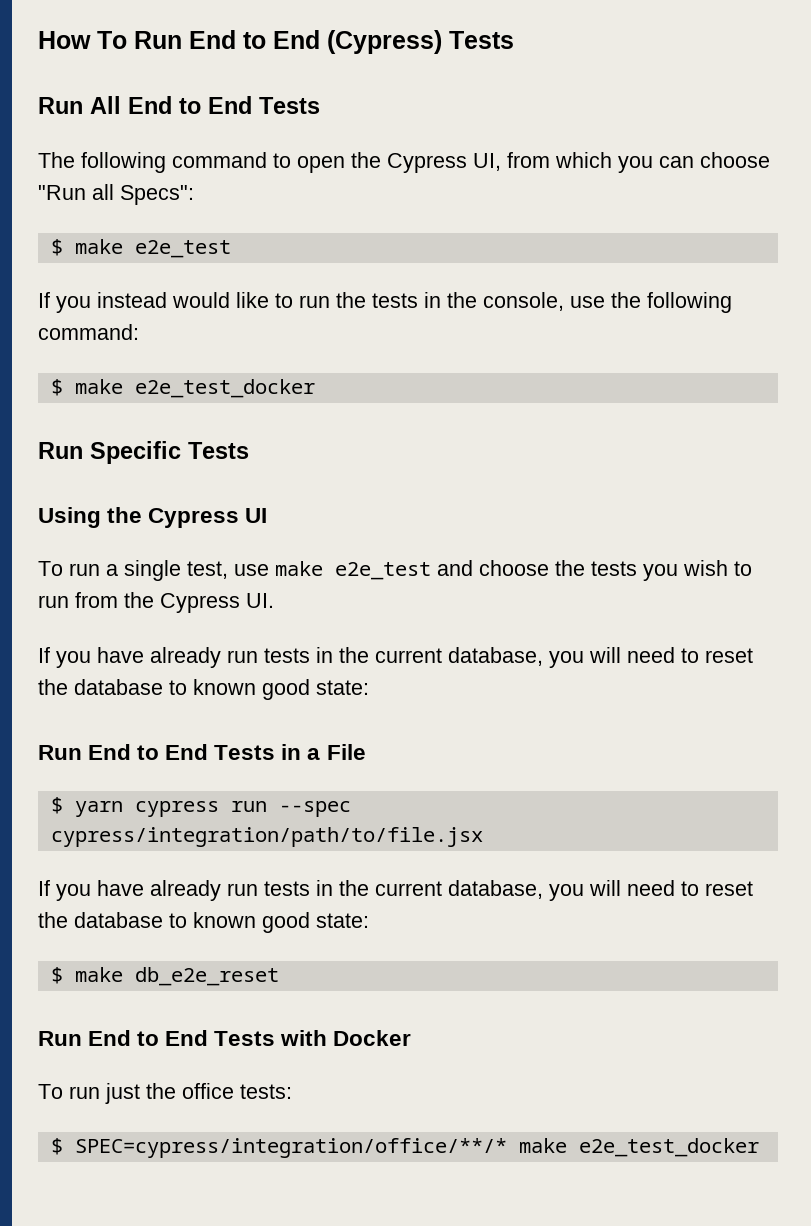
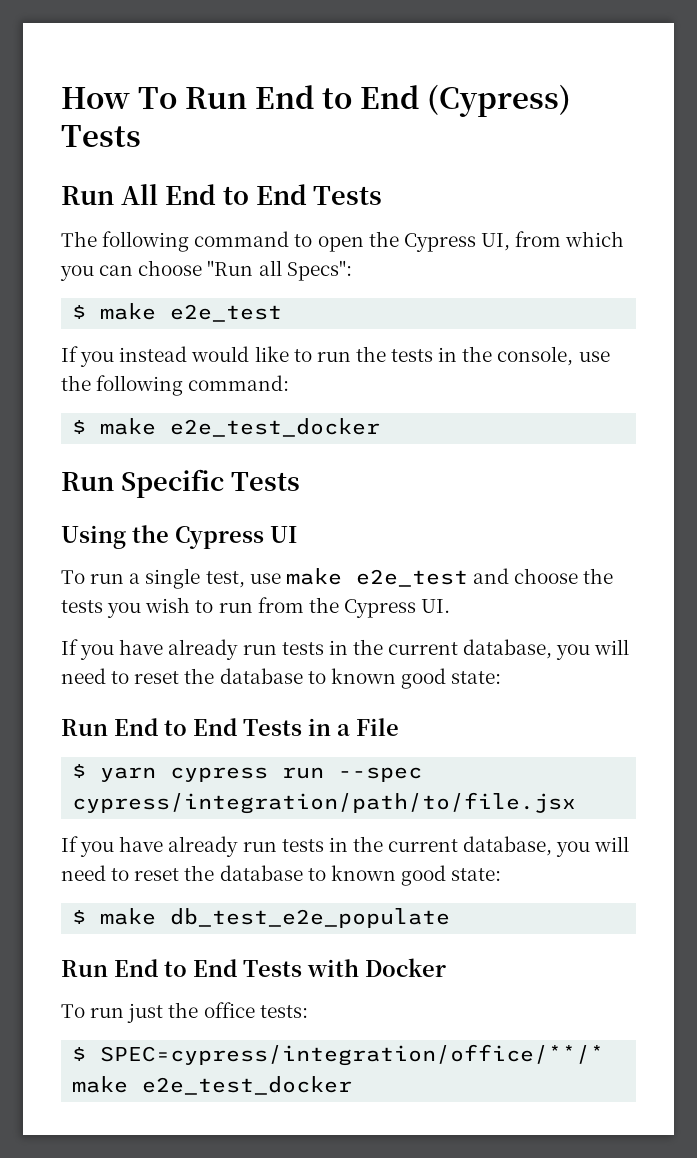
[134,967,279,986] db_e2e_reset -> [170,908,451,928] db_test_e2e_populate

